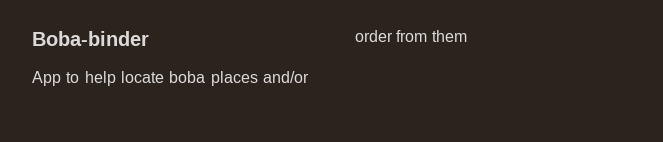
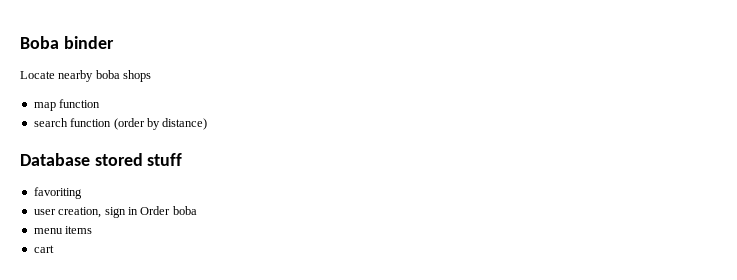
[32,31,149,46] [32,71,309,86] [355,30,467,42] Boba-binder // App to help locate boba places and/or order from them -> [20,36,114,49] [20,70,152,82] [33,99,101,111] [33,118,208,130] [20,153,183,166] [33,187,82,199] [33,206,197,218] [33,226,93,234] [33,245,54,253] Boba binder // Locate nearby boba shops // map function // search function (order by distance) // Database stored stuff // favoriting // user creation, sign in Order boba // menu items // cart

